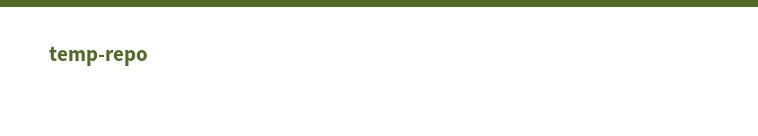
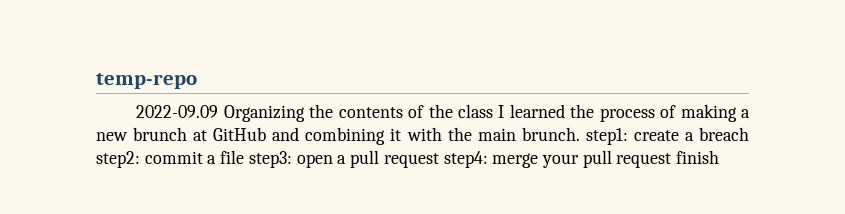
(148, 56) none -> [136,104,750,122] [96,127,749,145] [96,150,720,168] // 2022-09.09 Organizing the contents of the class I learned the process of making a new brunch at GitHub and combining it with the main brunch. step1: create a breach step2: commit a file step3: open a pull request step4: merge your pull request finish

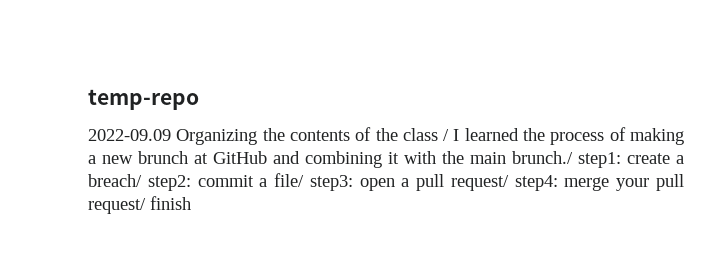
(493, 111) none -> [443,129,450,141] /
[521,127,580,141] brunch. -> [512,151,573,164] brunch./
[698,127,749,141] breach -> [88,174,142,187] breach/
[220,150,245,164] file -> [274,173,305,187] file/
[383,153,439,168] request -> [450,175,509,191] request/
[616,153,672,168] request -> [88,198,146,214] request/

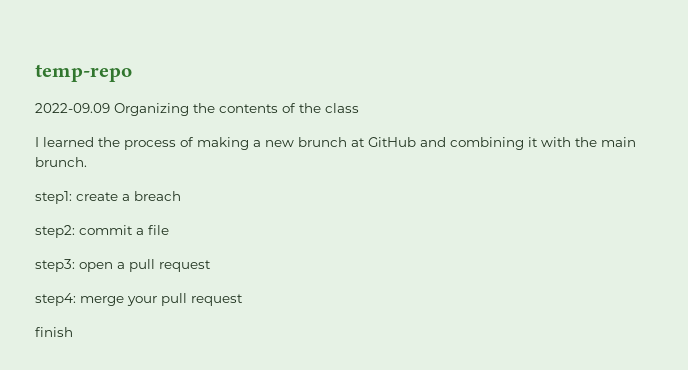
[443,129,450,141] / -> (359, 108) //
[512,151,573,164] brunch./ -> [35,157,87,167] brunch. //
[88,174,142,187] breach/ -> [134,191,181,201] breach //
[274,173,305,187] file/ -> [148,225,169,235] file //
[450,175,509,191] request/ -> [159,260,211,272] request //
[88,198,146,214] request/ -> [191,294,243,306] request //

